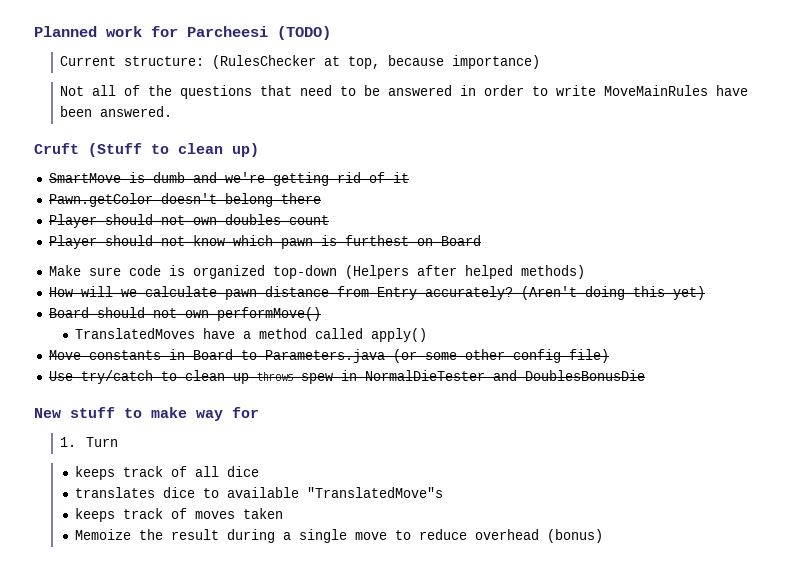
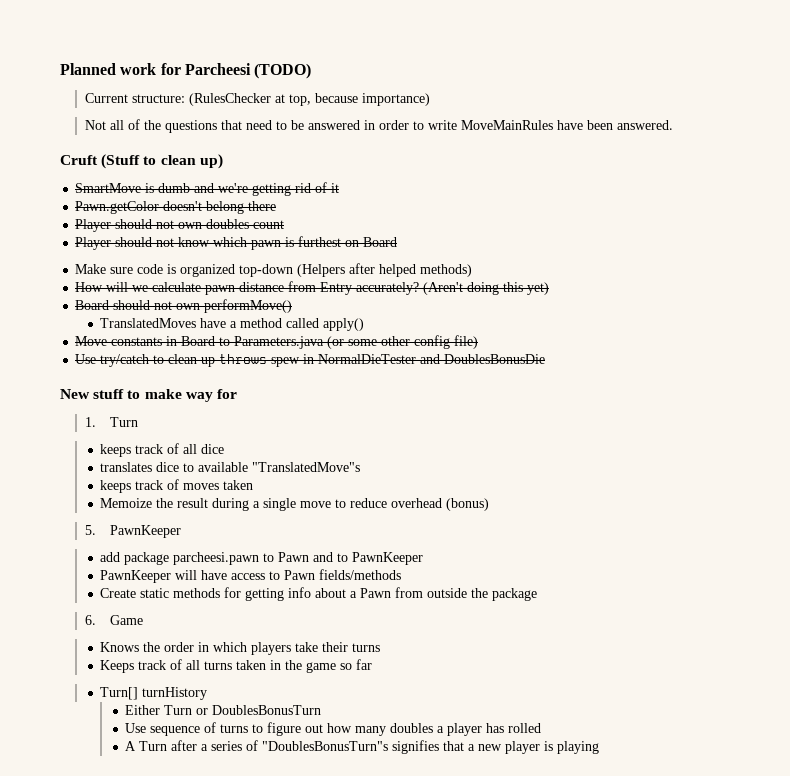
(603, 536) none -> [84,525,181,538] [100,552,424,565] [100,569,402,583] [100,587,538,601] [84,615,143,625] [100,642,381,655] [100,659,373,673] [100,687,208,700] [125,705,322,715] [125,722,542,736] [125,740,600,754] // 5. PawnKeeper // add package parcheesi.pawn to Pawn and to PawnKeeper // PawnKeeper will have access to Pawn fields/methods // Create static methods for getting info about a Pawn from outside the package // 6. Game // Knows the order in which players take their turns // Keeps track of all turns taken in the game so far // Turn[] turnHistory // Either Turn or DoublesBonusTurn // Use sequence of turns to figure out how many doubles a player has rolled // A Turn after a series of "DoublesBonusTurn"s signifies that a new player is playing

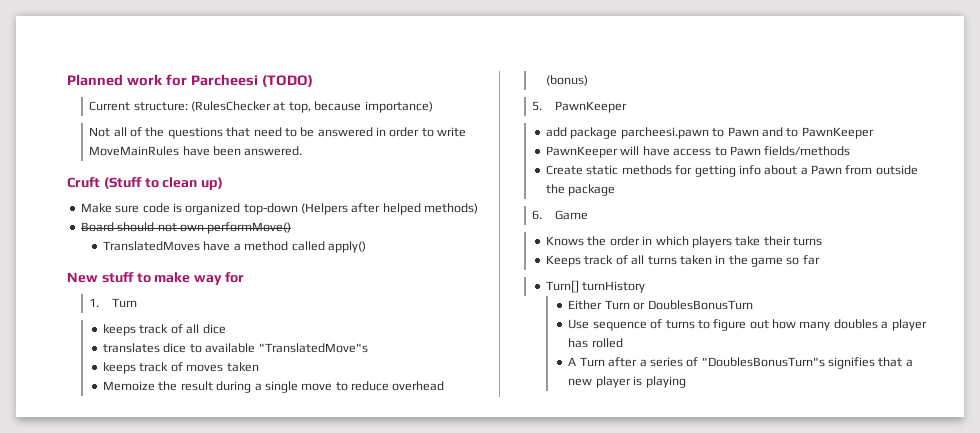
[75,182,340,196] [75,201,277,214] [75,219,285,232] [75,236,398,250] // SmartMove is dumb and we're getting rid of it // Pawn.getColor doesn't belong there // Player should not own doubles count // Player should not know which pawn is furthest on Board -> (224, 183) none
[75,281,550,295] // How will we calculate pawn distance from Entry accurately? (Aren't doing this yet) -> (479, 208) none
[75,335,479,349] [75,354,546,367] // Move constants in Board to Parameters.java (or some other config file) // Use try/catch to clean up throws spew in NormalDieTester and DoublesBonusDie -> (366, 247) none

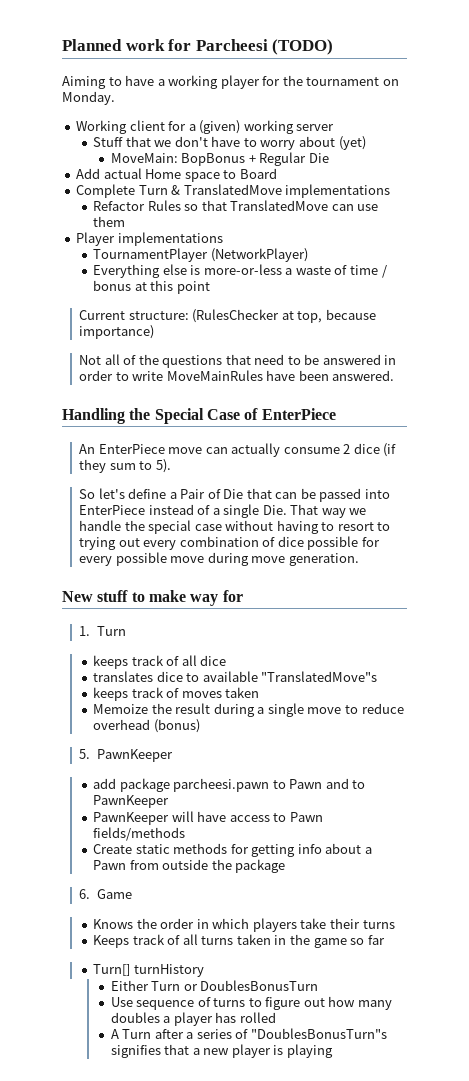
(313, 81) none -> [62,75,399,89] [62,91,115,105] [76,120,335,134] [93,136,366,150] [110,152,329,166] [76,168,277,182] [76,184,391,198] [93,200,379,211] [93,216,126,227] [76,232,223,246] [93,248,308,262] [93,264,387,278] [93,280,210,294] // Aiming to have a working player for the tournament on Monday. // Working client for a (given) working server // Stuff that we don't have to worry about (yet) // MoveMain: BopBonus + Regular Die // Add actual Home space to Board // Complete Turn & TranslatedMove implementations // Refactor Rules so that TranslatedMove can use them // Player implementations // TournamentPlayer (NetworkPlayer) // Everything else is more-or-less a waste of time / bonus at this point
[67,177,224,190] [80,203,479,215] [80,222,292,234] [103,241,366,253] Cruft (Stuff to clean up) // Make sure code is organized top-down (Helpers after helped methods) // Board should not own performMove() // TranslatedMoves have a method called apply() -> [62,408,336,424] [79,443,397,457] [79,459,171,473] [79,488,390,502] [79,504,367,518] [79,520,391,534] [79,536,380,550] [79,552,359,566] Handling the Special Case of EnterPiece // An EnterPiece move can actually consume 2 dice (if they sum to 5). // So let's define a Pair of Die that can be passed into EnterPiece instead of a single Die. That way we handle the special case without having to resort to trying out every combination of dice possible for every possible move during move generation.

